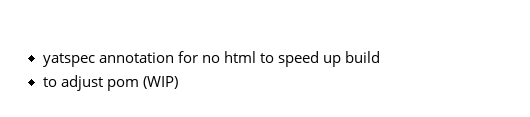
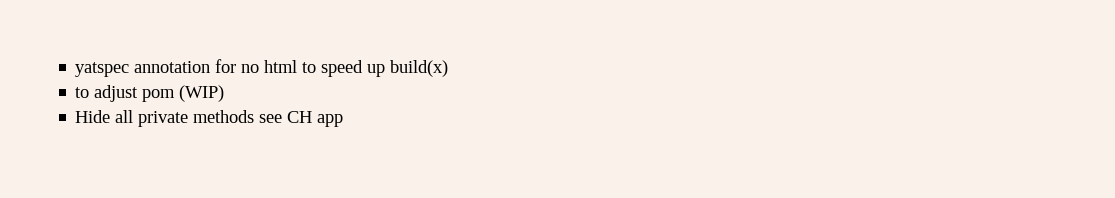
[344,51,380,63] build -> [390,60,449,77] build(x)
(178, 82) none -> [75,110,344,127] // Hide all private methods see CH app

